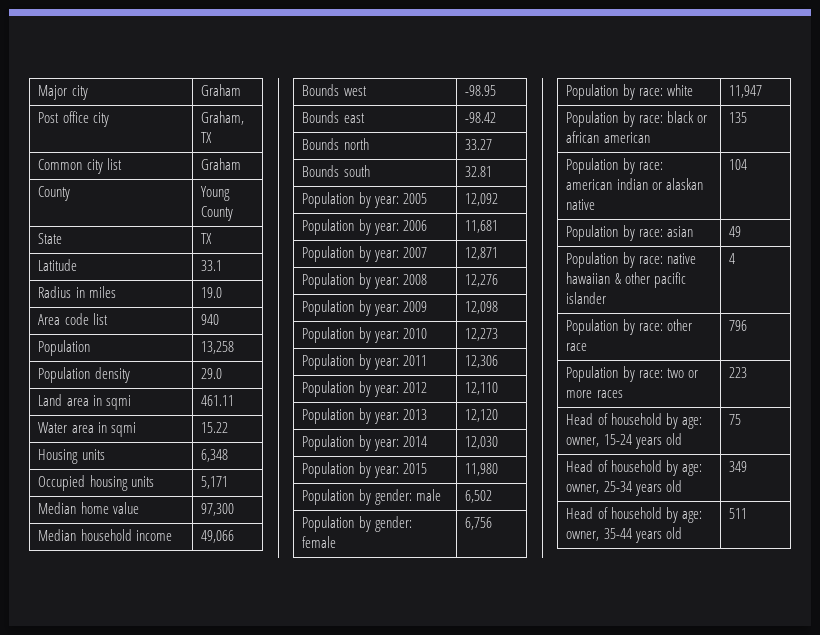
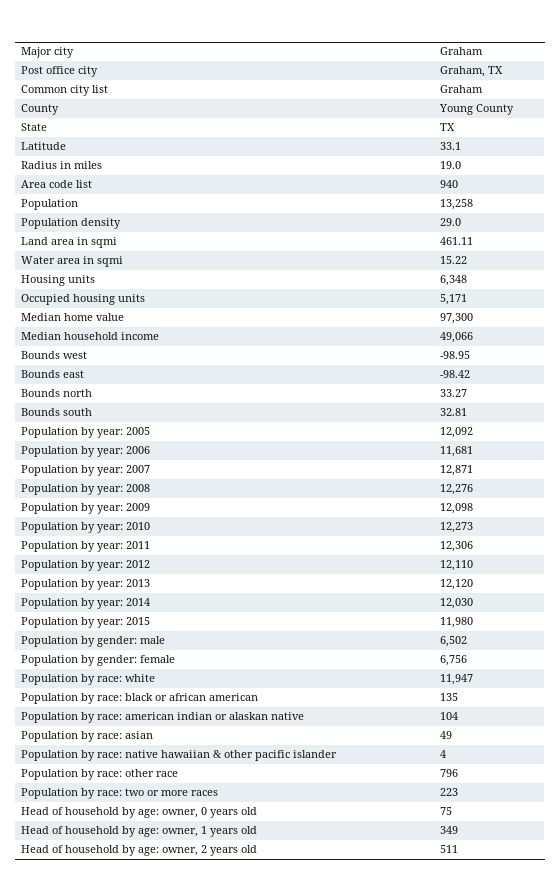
[603,434,632,445] 15-24 -> [201,807,208,815] 0
[603,481,632,492] 25-34 -> [201,826,208,834] 1
[603,528,632,539] 35-44 -> [201,845,208,853] 2

